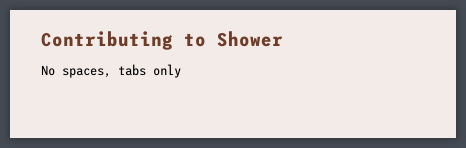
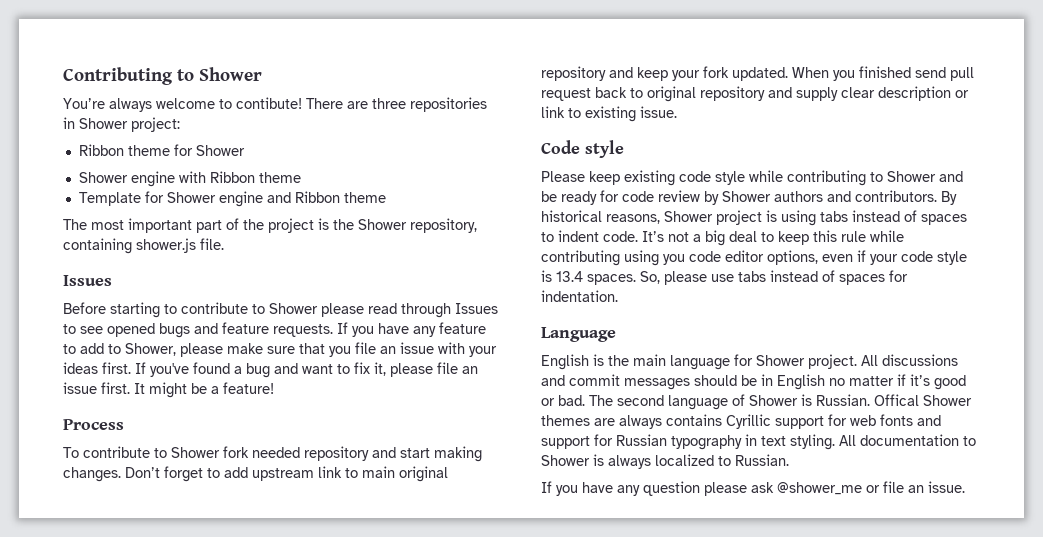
[41,64,181,78] No spaces, tabs only -> [63,97,487,112] [63,117,180,132] [78,144,245,156] [78,171,301,187] [78,191,386,207] [63,218,477,233] [63,238,224,254] [63,275,112,286] [63,302,498,318] [63,322,486,338] [63,342,497,357] [63,362,478,378] [63,382,274,398] [63,419,124,430] [63,446,482,462] [63,466,448,482] [541,66,974,81] [541,86,969,102] [541,106,677,122] [541,140,624,158] [541,170,963,186] [541,190,957,205] [541,210,967,226] [541,230,904,246] [541,250,967,266] [541,270,908,285] [541,290,618,302] [541,327,616,342] [541,354,958,370] [541,374,966,390] [541,394,972,410] [541,414,941,429] [541,434,976,450] [541,454,789,469] [541,481,965,496] You’re always welcome to contibute! There are three repositories in Shower project: // Ribbon theme for Shower // Shower engine with Ribbon theme // Template for Shower engine and Ribbon theme // The most important part of the project is the Shower repository, containing shower.js file. // Issues // Before starting to contribute to Shower please read through Issues to see opened bugs and feature requests. If you have any feature to add to Shower, please make sure that you file an issue with your ideas first. If you've found a bug and want to fix it, please file an issue first. It might be a feature! // Process // To contribute to Shower fork needed repository and start making changes. Don’t forget to add upstream link to main original repository and keep your fork updated. When you finished send pull request back to original repository and supply clear description or link to existing issue. // Code style // Please keep existing code style while contributing to Shower and be ready for code review by Shower authors and contributors. By historical reasons, Shower project is using tabs instead of spaces to indent code. It’s not a big deal to keep this rule while contributing using you code editor options, even if your code style is 13.4 spaces. So, please use tabs instead of spaces for indentation. // Language // English is the main language for Shower project. All discussions and commit messages should be in English no matter if it’s good or bad. The second language of Shower is Russian. Offical Shower themes are always contains Cyrillic support for web fonts and support for Russian typography in text styling. All documentation to Shower is always localized to Russian. // If you have any question please ask @shower_me or file an issue.

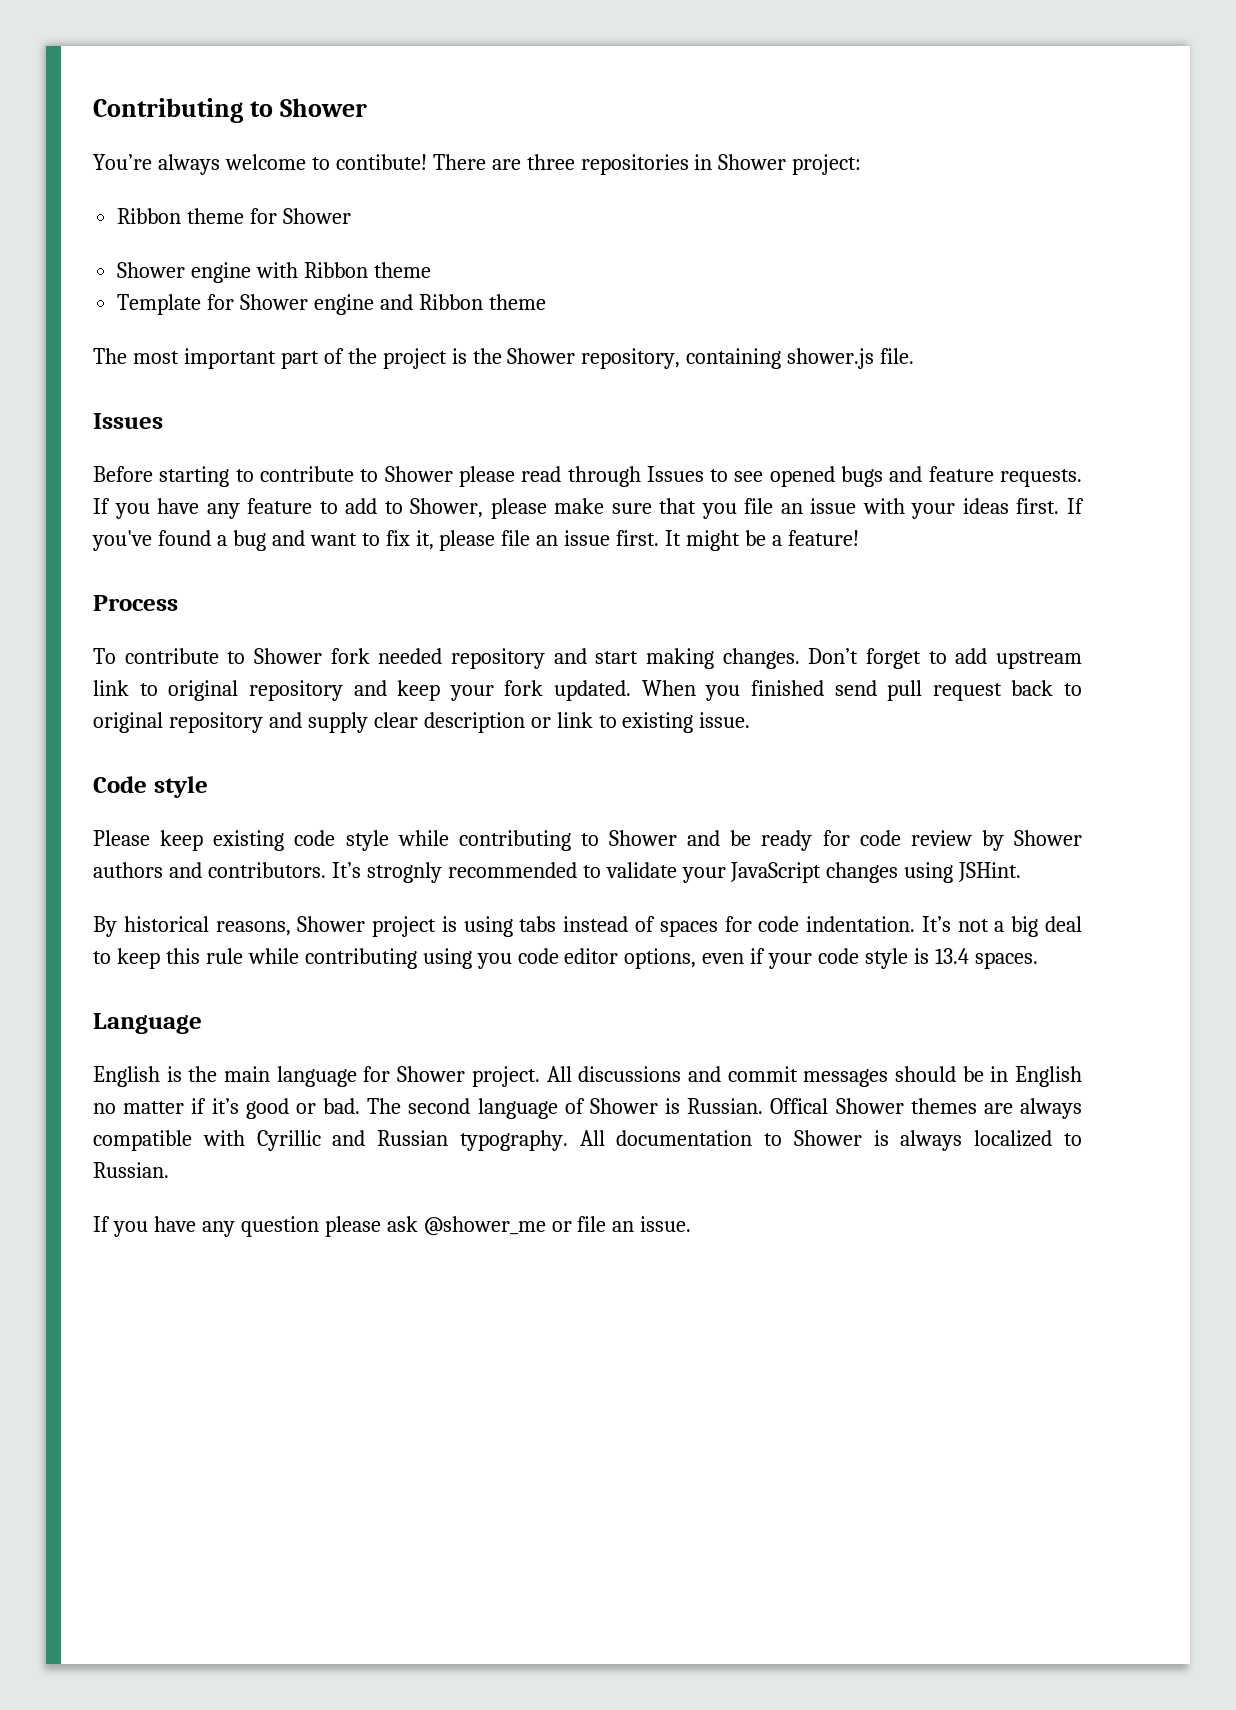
[362,466,395,478] main -> (158, 689) none
(937, 196) none -> [331,862,1022,883] It’s strognly recommended to validate your JavaScript changes using JSHint. //
[541,230,638,242] to indent code. -> [724,916,916,932] for code indentation.
[640,270,908,285] [541,290,618,302] So, please use tabs instead of spaces for indentation. -> (1038, 960) none
[666,414,941,429] [541,434,835,450] contains Cyrillic support for web fonts and support for Russian typography in text styling. -> [93,1130,568,1151] compatible with Cyrillic and Russian typography.

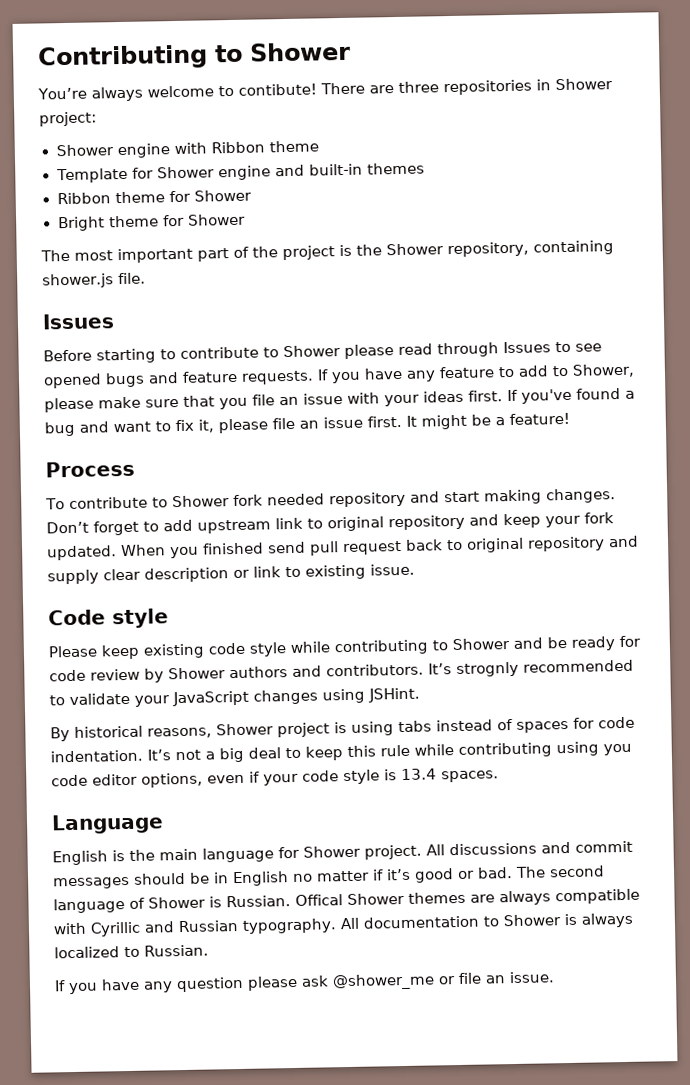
[117,208,352,224] // Ribbon theme for Shower -> (97, 119) none
[418,294,546,310] Ribbon theme -> [309,162,426,176] [56,189,252,205] [57,213,246,232] built-in themes // Ribbon theme for Shower // Bright theme for Shower

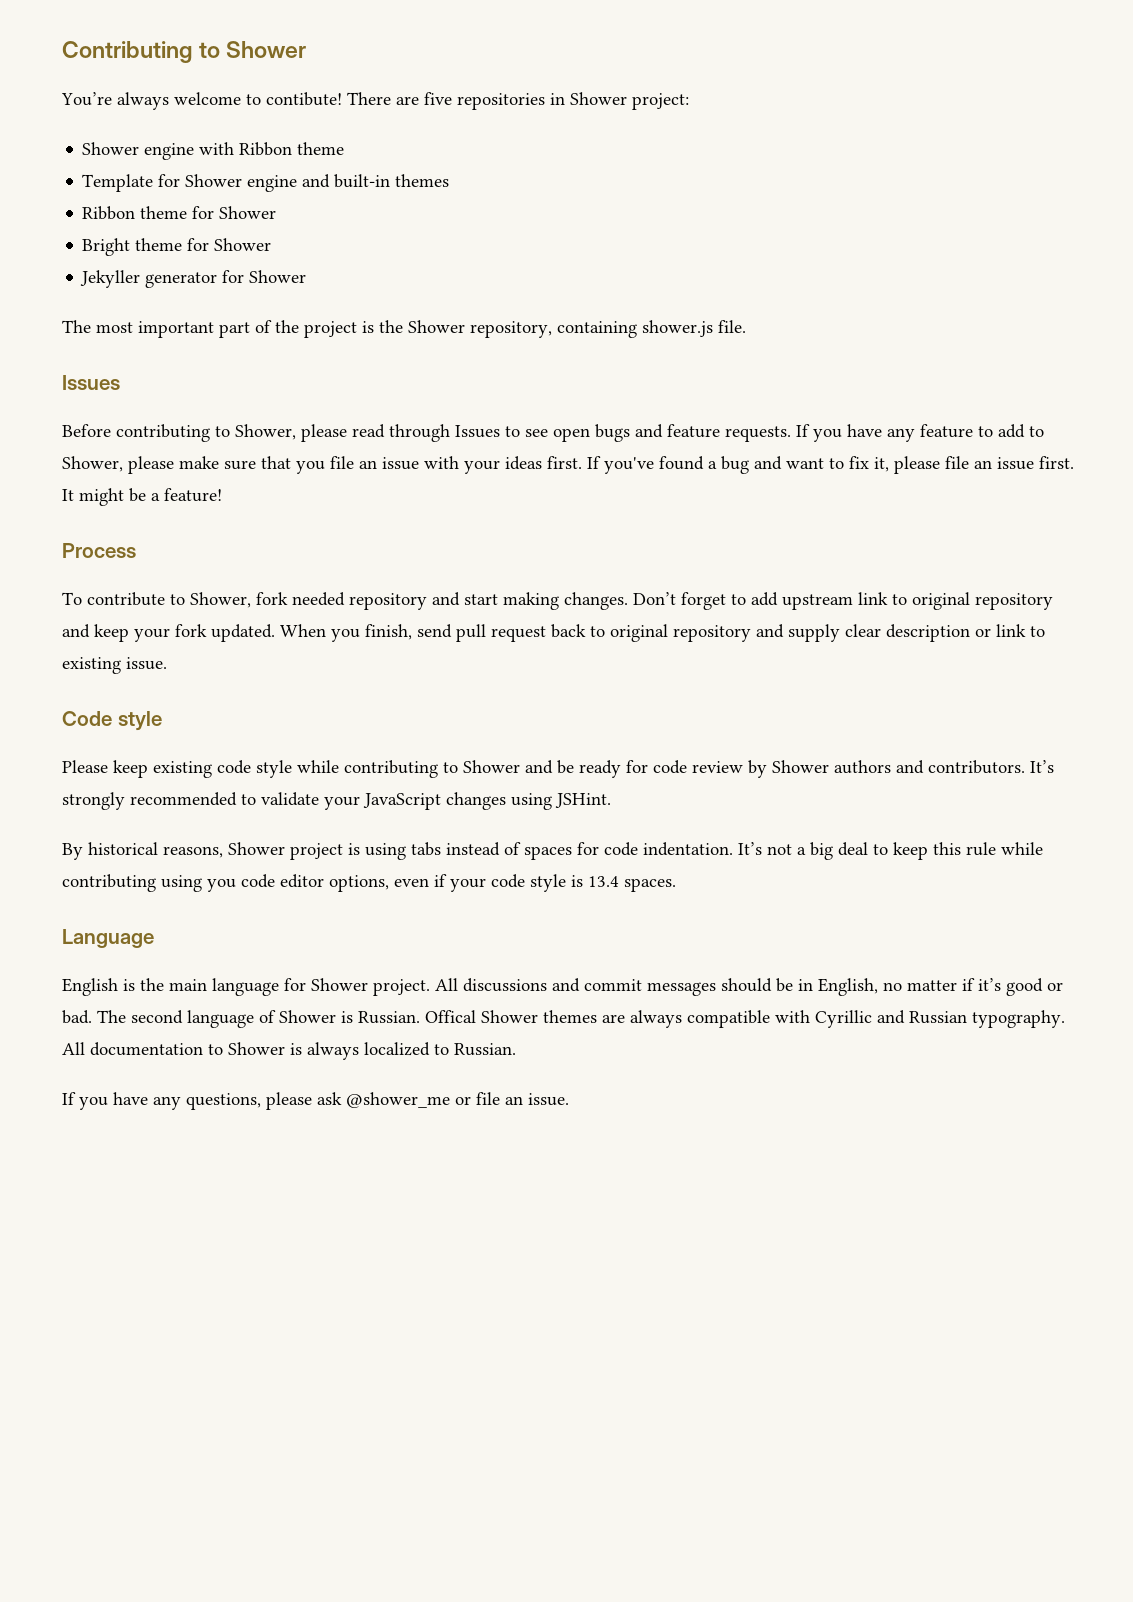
[397,81,439,93] three -> [424,92,452,105] five
(246, 219) none -> [80,270,307,288] // Jekyller generator for Shower
[96,345,341,364] starting to contribute to Shower -> [116,424,296,442] contributing to Shower,
[43,373,102,389] opened -> [553,428,590,442] open
[171,495,230,508] Shower -> [190,592,251,608] Shower,
[202,542,264,555] finished -> [365,624,412,640] finish,
[456,661,519,677] strognly -> [62,792,125,810] strongly
[232,871,289,887] English -> [818,978,878,996] English,
[176,976,244,993] question -> [186,1093,261,1110] questions,

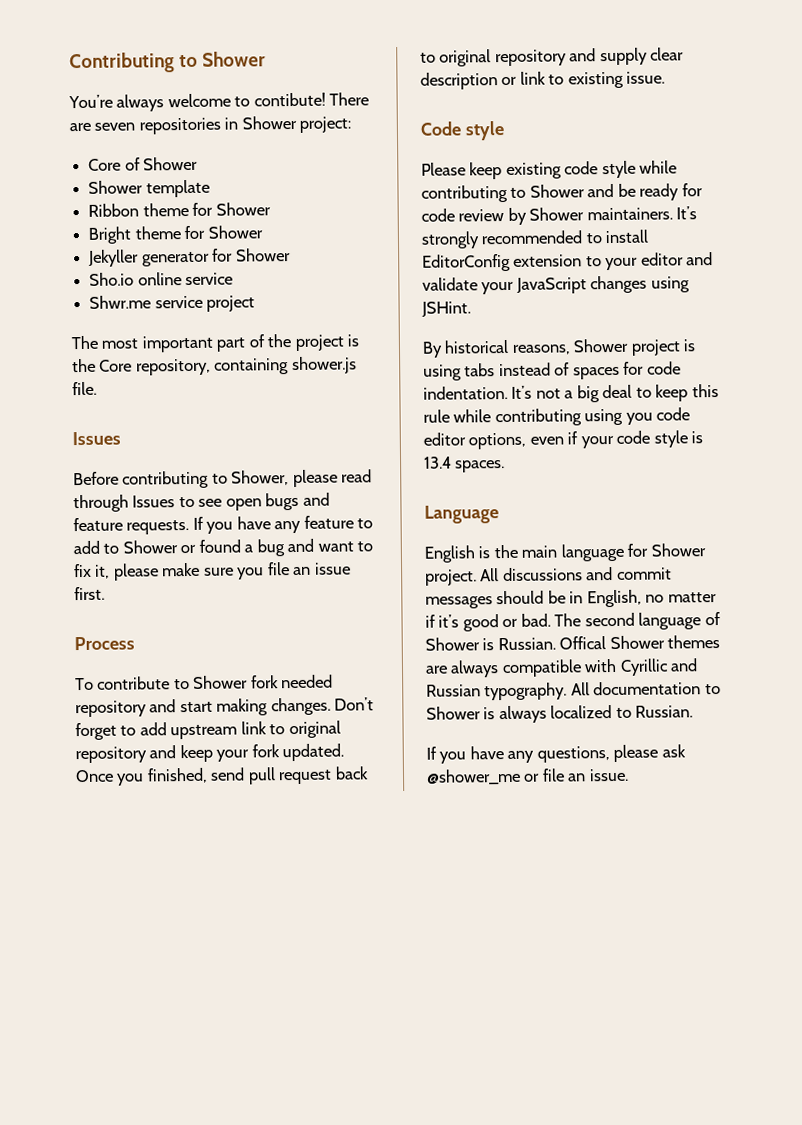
[424,92,452,105] five -> [94,122,136,131] seven
[82,142,345,160] [82,174,450,192] Shower engine with Ribbon theme // Template for Shower engine and built-in themes -> [88,156,199,171] [88,179,210,198] Core of Shower // Shower template
(307, 276) none -> [89,272,234,286] [89,295,256,312] // Sho.io online service // Shwr.me service project
[408,320,465,333] Shower -> [99,359,133,372] Core
[62,456,654,474] Shower, please make sure that you file an issue with your ideas first. If you've -> [122,540,197,554] Shower or
(940, 465) none -> [161,562,265,580] make sure you
[62,488,222,506] It might be a feature! -> (105, 593) none
[190,592,251,608] Shower, -> [193,675,249,689] Shower
[280,624,412,642] When you finish, -> [75,767,208,786] Once you finished,
[834,760,1025,774] authors and contributors. -> [586,207,673,221] maintainers.
(256, 799) none -> [605,229,649,244] [422,252,714,272] install EditorConfig extension to your editor and

